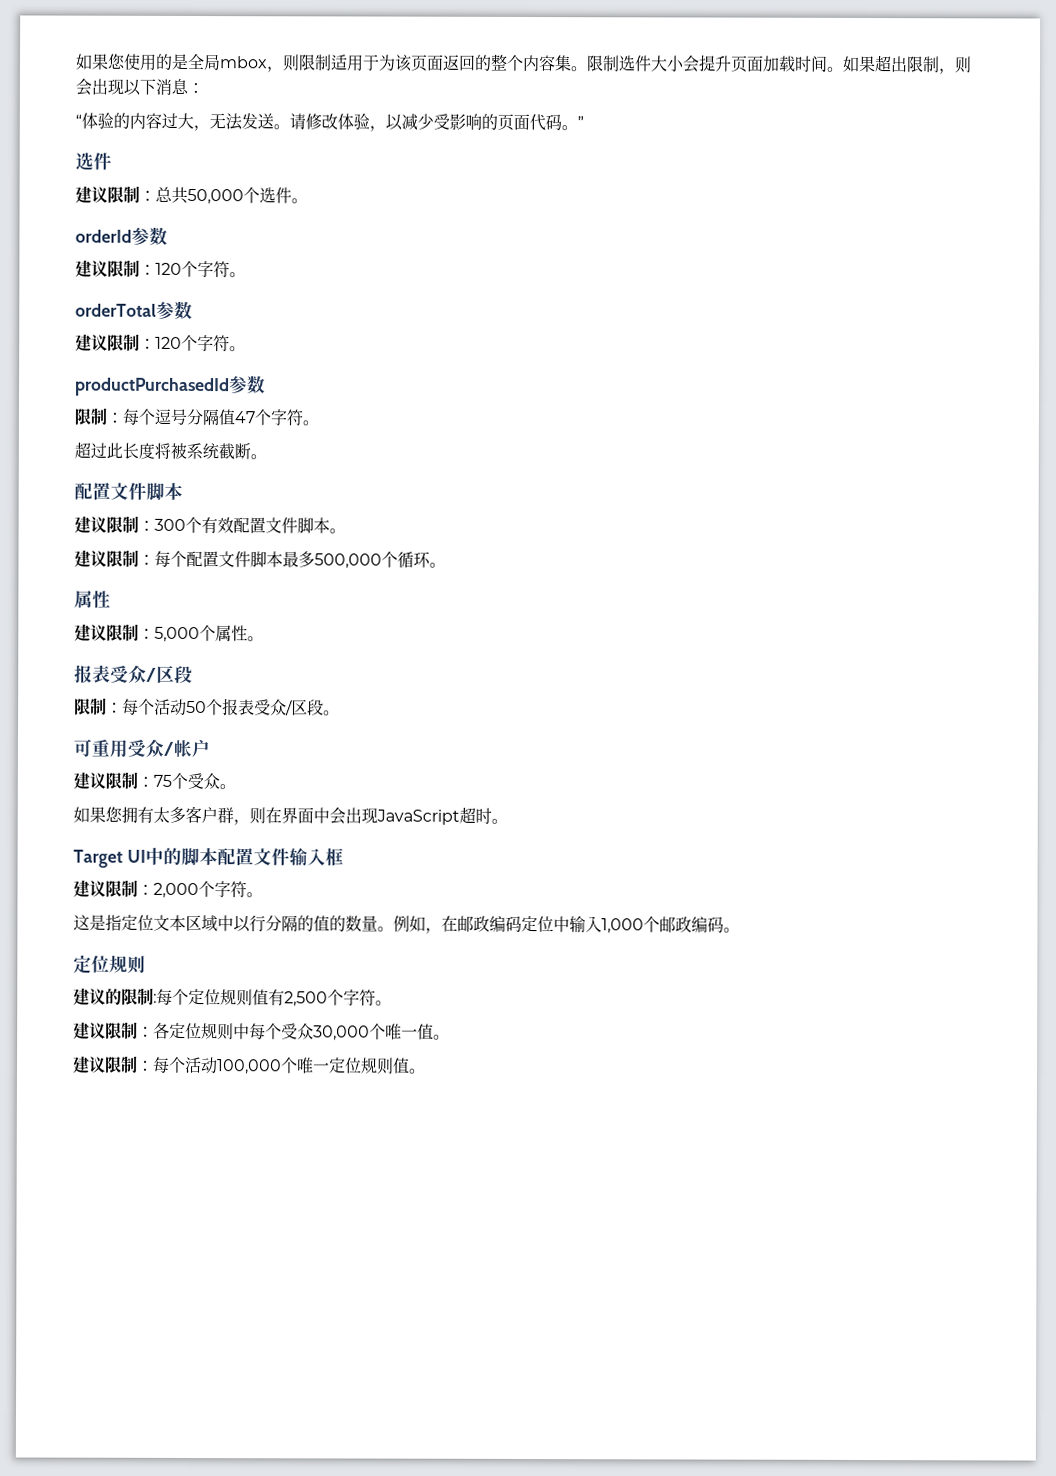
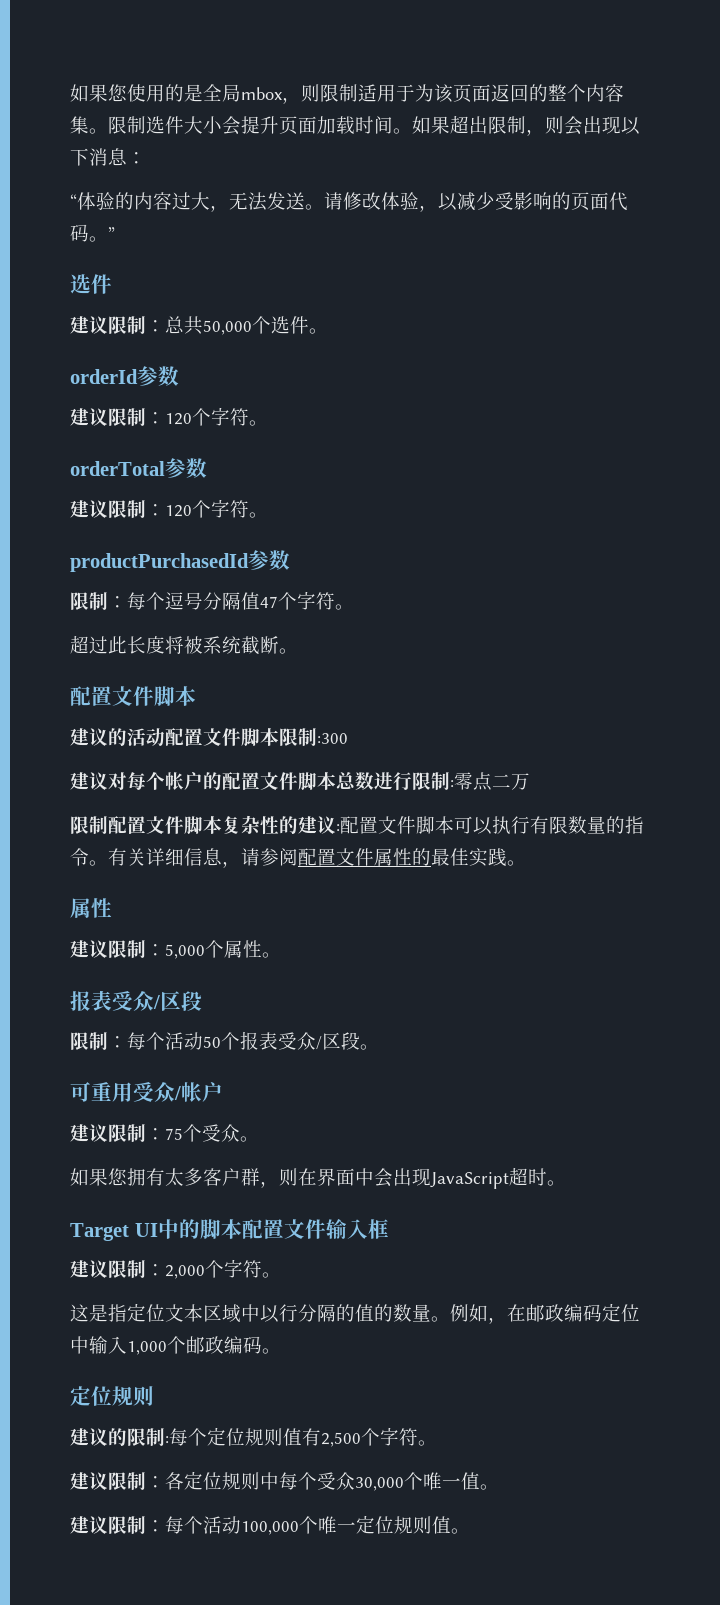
[106,515,346,534] [74,549,431,569] 限制：300个有效配置文件脚本。 // 建议限制：每个配置文件脚本最多500,000个循环 -> [108,728,348,746] [70,772,530,791] [70,815,644,835] [70,848,507,868] 的活动配置文件脚本限制:300 // 建议对每个帐户的配置文件脚本总数进行限制:零点二万 // 限制配置文件脚本复杂性的建议:配置文件脚本可以执行有限数量的指令。有关详细信息，请参阅配置文件属性的最佳实践

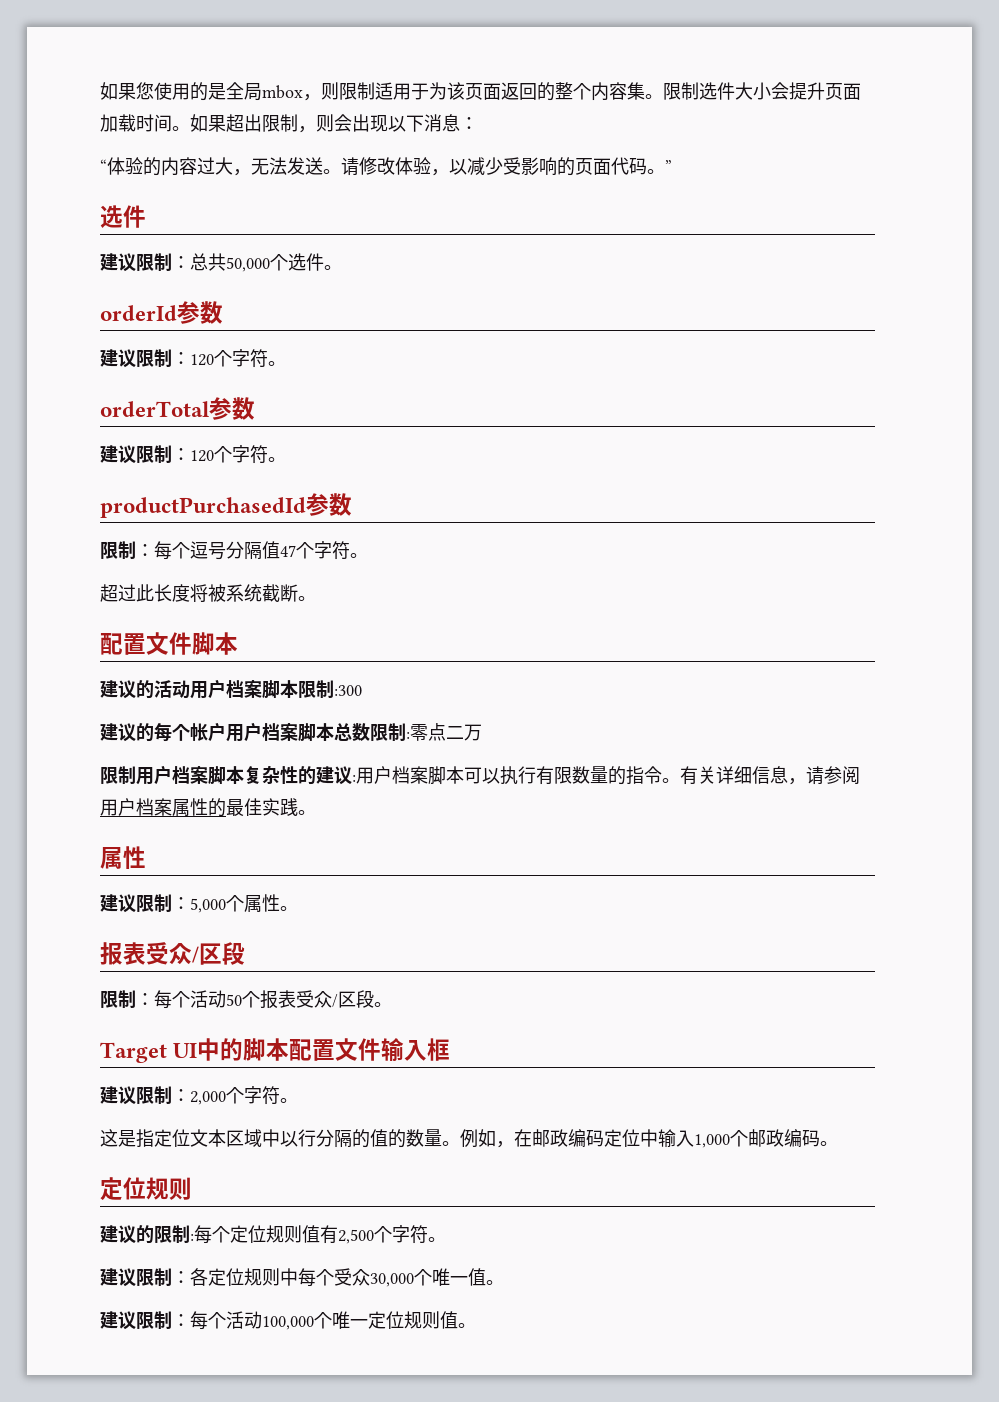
[165,728,241,746] 配置文件 -> [190,679,262,699] 用户档案
[108,772,127,790] 对 -> [136,723,154,742] 的
[203,772,298,790] 的配置文件 -> [226,722,298,742] 用户档案
[374,772,412,791] 进行 -> (370, 732) none
[108,816,184,834] 配置文件 -> [136,765,208,785] 用户档案
[340,816,416,834] 配置文件 -> [356,766,428,784] 用户档案
[298,848,374,866] 配置文件 -> [100,798,172,816] 用户档案
[70,1082,223,1102] [70,1124,259,1142] [70,1167,566,1189] // 可重用受众/帐户 // 建议限制：75个受众。 // 如果您拥有太多客户群，则在界面中会出现JavaScript超时。 -> (392, 1004) none

